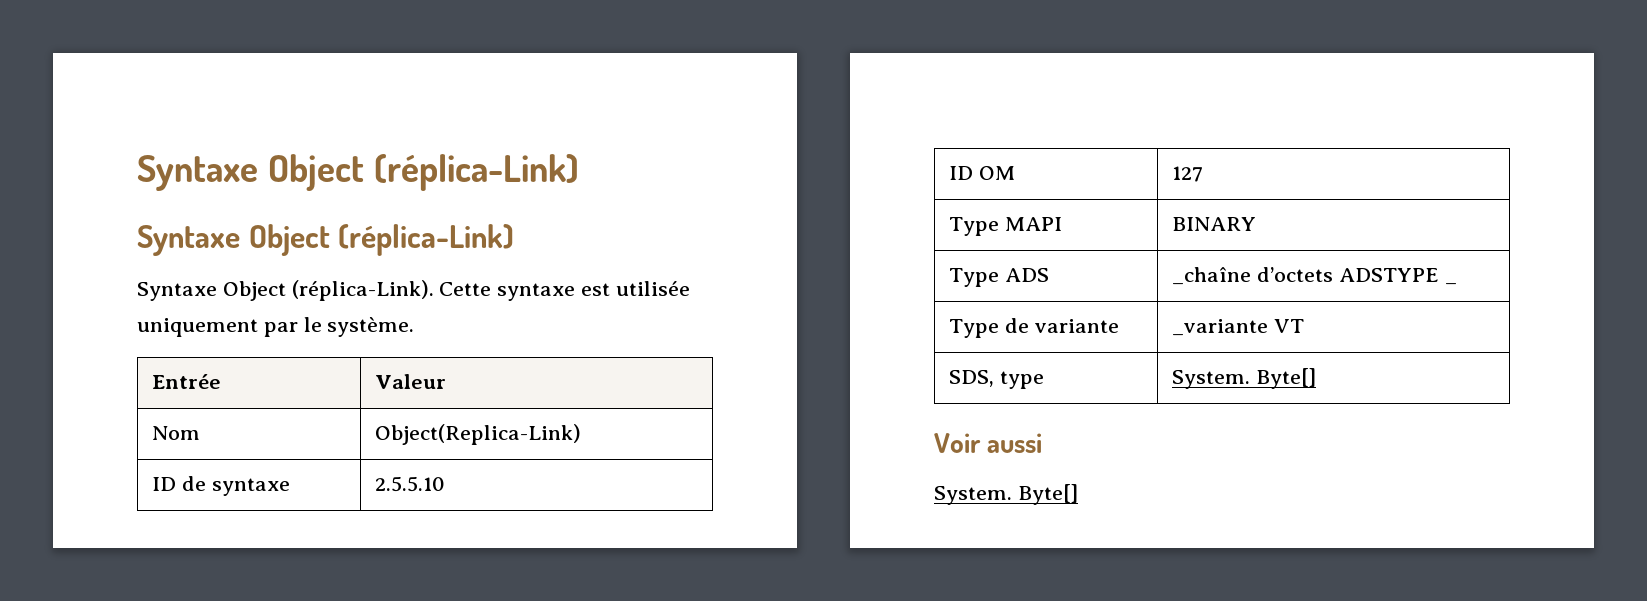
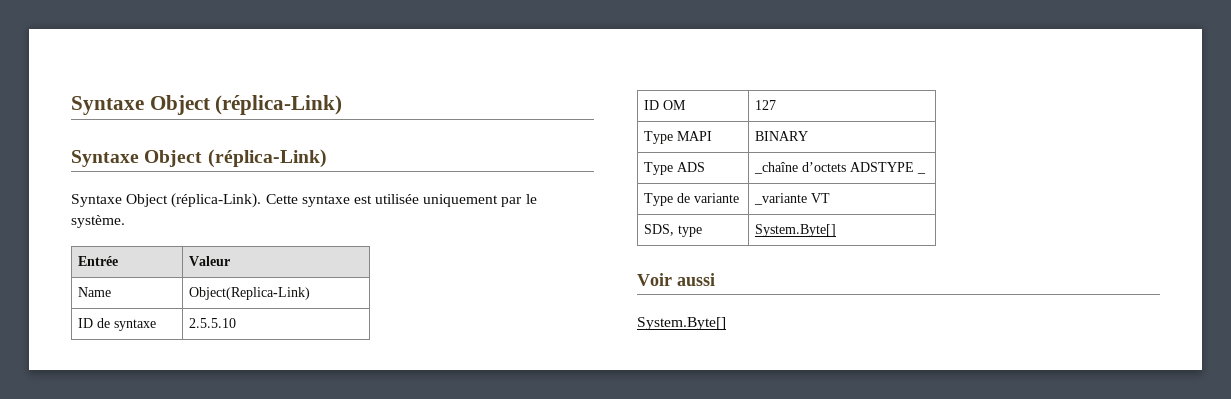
[152,426,201,440] Nom -> [77,287,111,297] Name
[1172,368,1316,389] System. Byte[] -> [754,224,836,237] System.Byte[]
[934,484,1078,505] System. Byte[] -> [637,317,726,330] System.Byte[]

